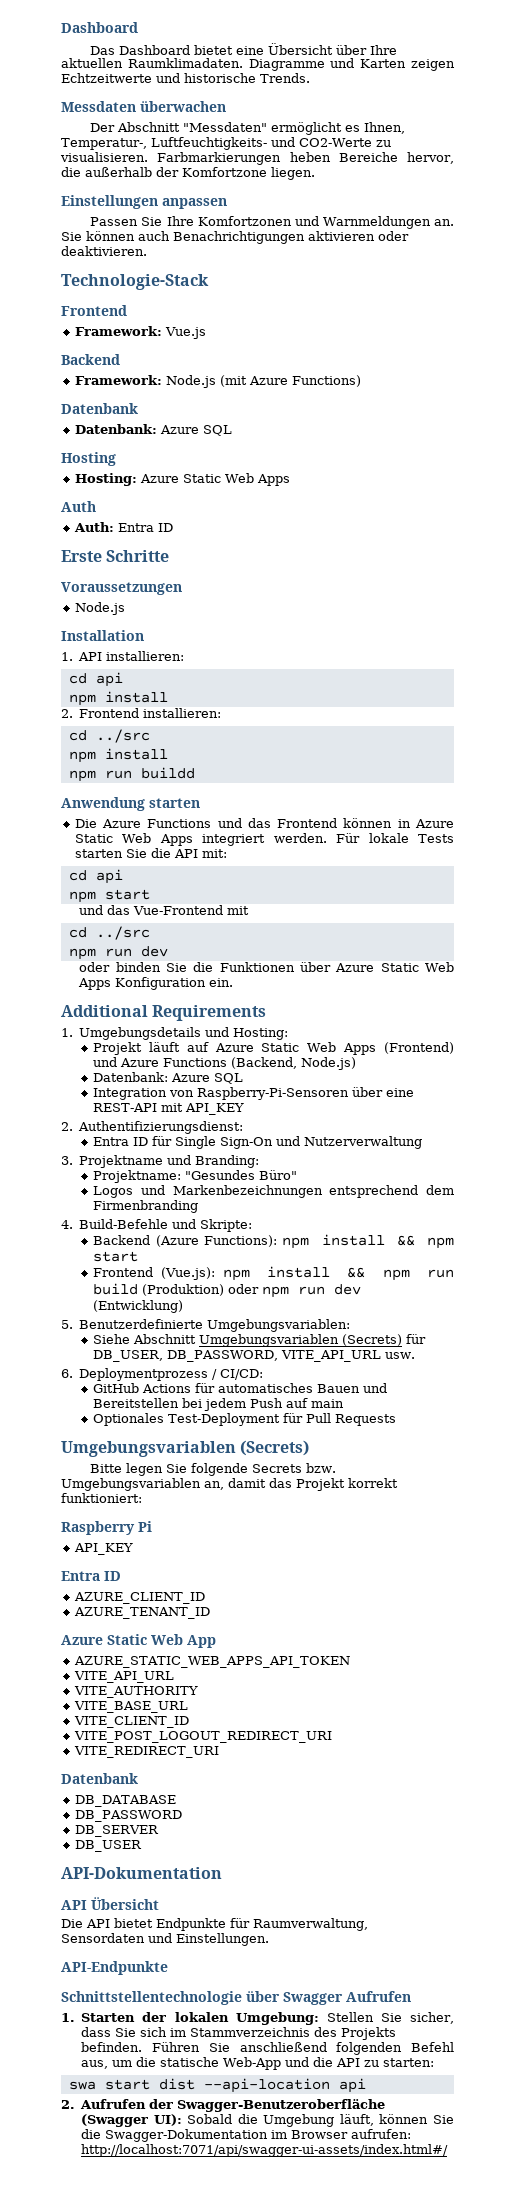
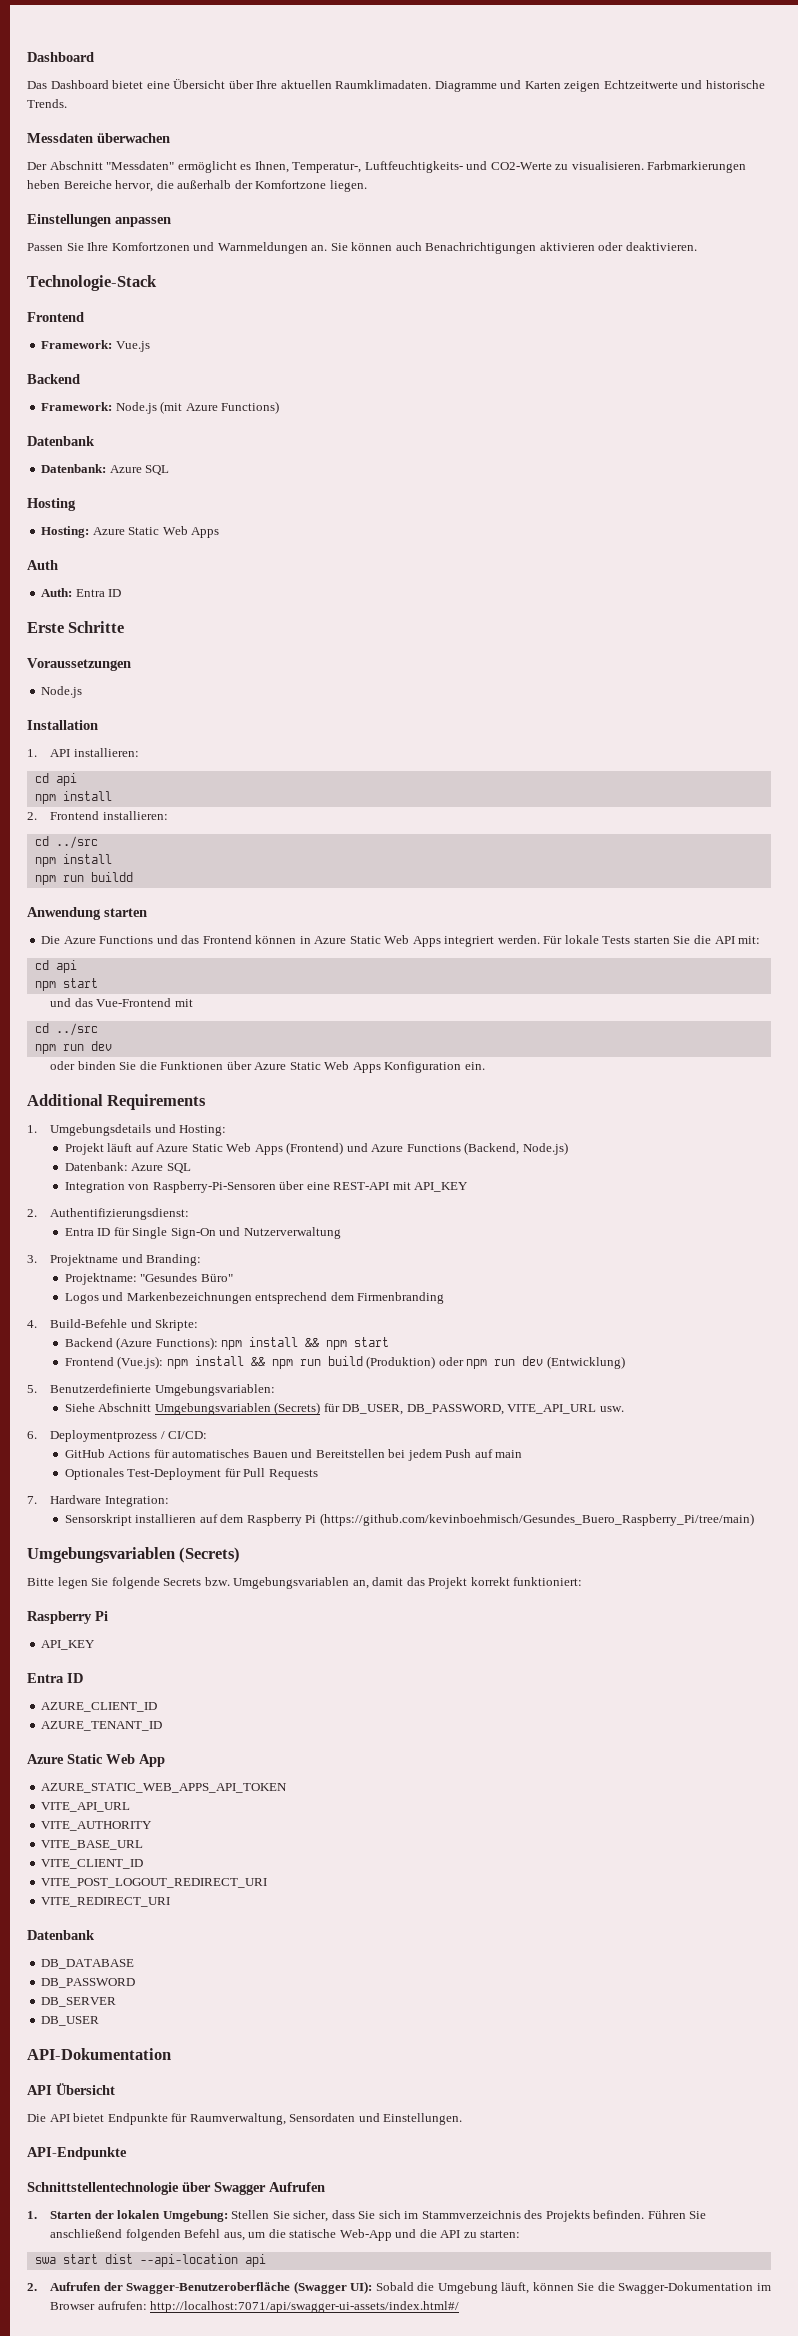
(397, 1420) none -> [27,1495,169,1507] [64,1513,754,1526] // 7. Hardware Integration: // Sensorskript installieren auf dem Raspberry Pi (https://github.com/kevinboehmisch/Gesundes_Buero_Raspberry_Pi/tree/main)

